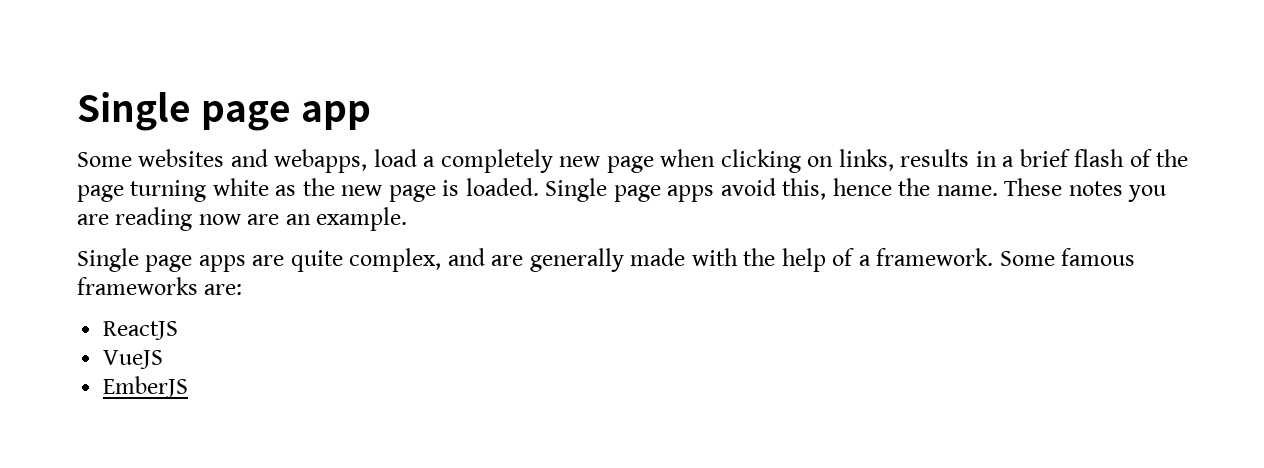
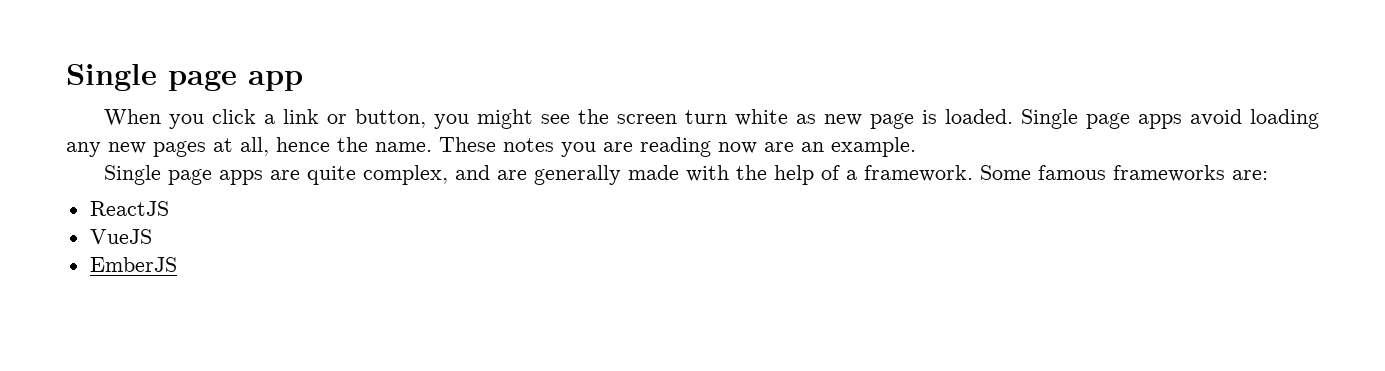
[77,149,1189,173] [77,180,207,202] Some websites and webapps, load a completely new page when clicking on links, results in a brief flash of the page turning -> [103,109,727,129] When you click a link or button, you might see the screen turn
[302,178,335,196] the -> (816, 119) none
[782,178,827,200] this, -> [1250,109,1319,129] [66,137,269,157] loading any new pages at all,

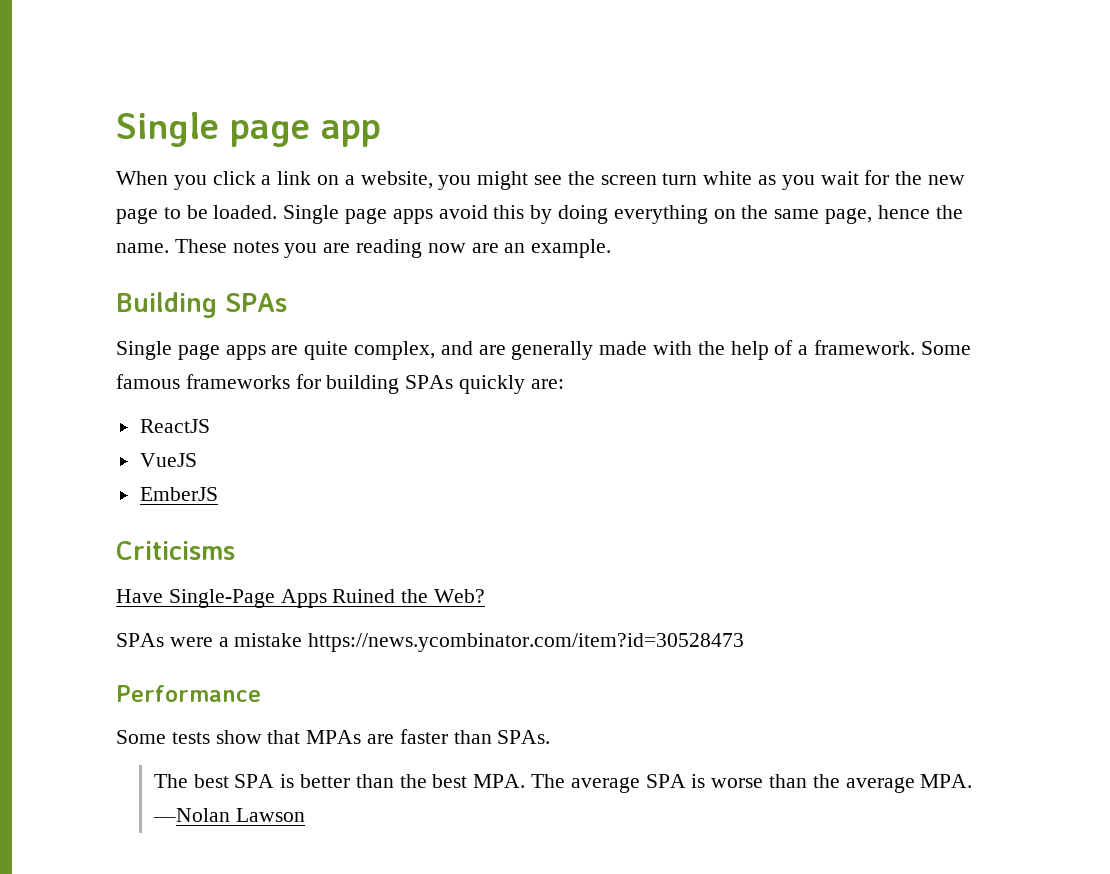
[326,109,426,128] or button, -> [317,171,433,189] on a website,
[823,110,937,129] new page is -> [781,170,966,190] [116,205,208,224] you wait for the new page to be
[1250,109,1319,129] [66,137,269,157] loading any new pages at all, -> [493,205,873,224] this by doing everything on the same page,
(916, 147) none -> [116,292,287,318] // Building SPAs
(1225, 173) none -> [295,374,526,394] for building SPAs quickly
(177, 264) none -> [116,541,235,560] [116,589,486,608] [116,633,745,652] [116,685,261,702] [116,729,551,744] [153,774,973,793] [152,808,305,822] // Criticisms // Have Single-Page Apps Ruined the Web? // SPAs were a mistake https://news.ycombinator.com/item?id=30528473 // Performance // Some tests show that MPAs are faster than SPAs. // The best SPA is better than the best MPA. The average SPA is worse than the average MPA. —Nolan Lawson

